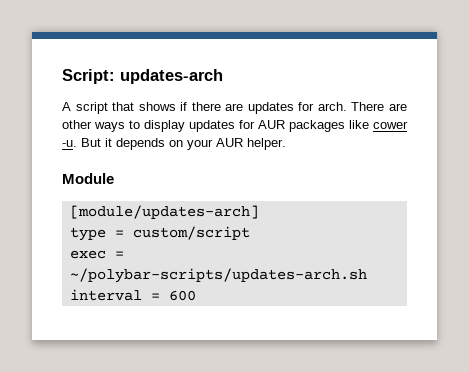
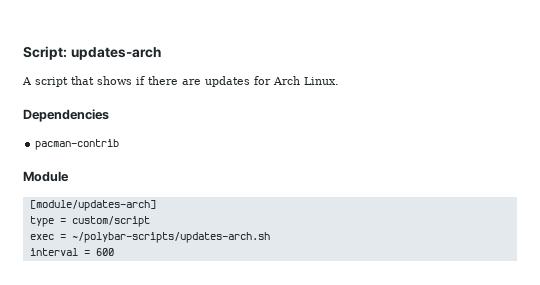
[317,102,407,111] [62,120,408,132] [62,138,286,150] arch. There are other ways to display updates for AUR packages like cower -u. But it depends on your AUR helper. -> [273,76,339,85] [23,109,109,122] [35,139,120,150] Arch Linux. // Dependencies // pacman-contrib

